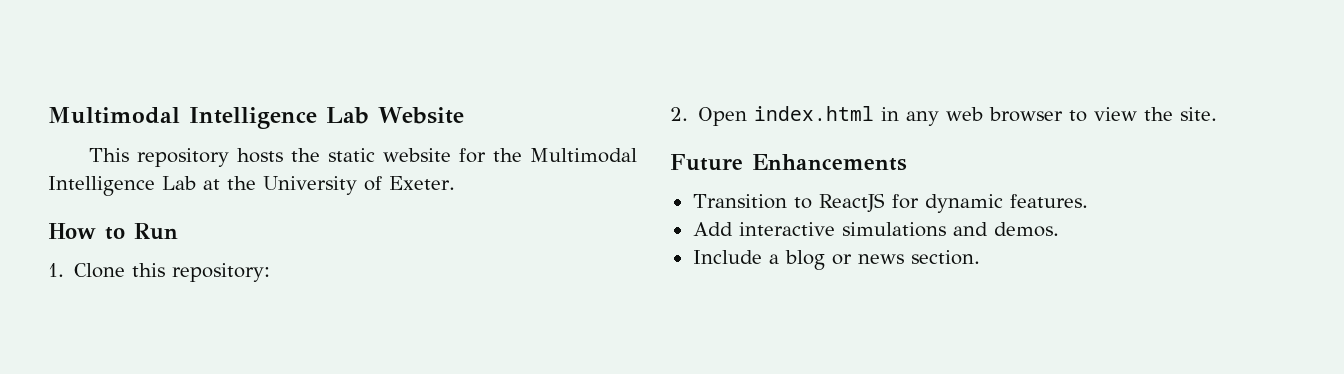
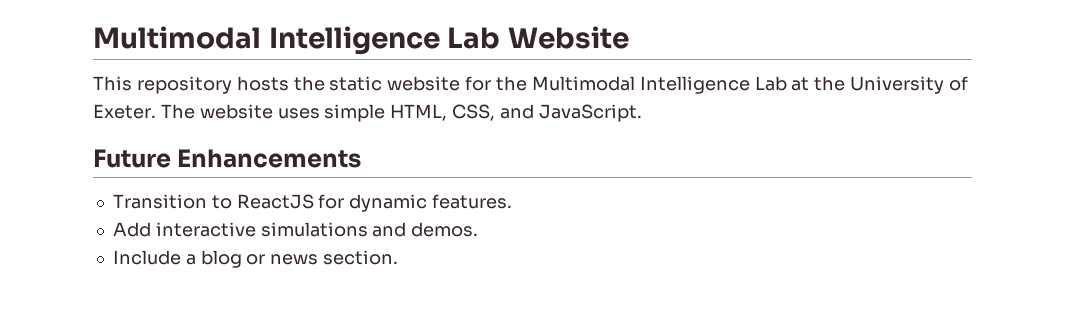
[48,223,178,240] [48,263,271,282] [670,106,1218,126] // How to Run // 1. Clone this repository: // 2. Open index.html in any web browser to view the site. -> [160,104,642,122] The website uses simple HTML, CSS, and JavaScript.

